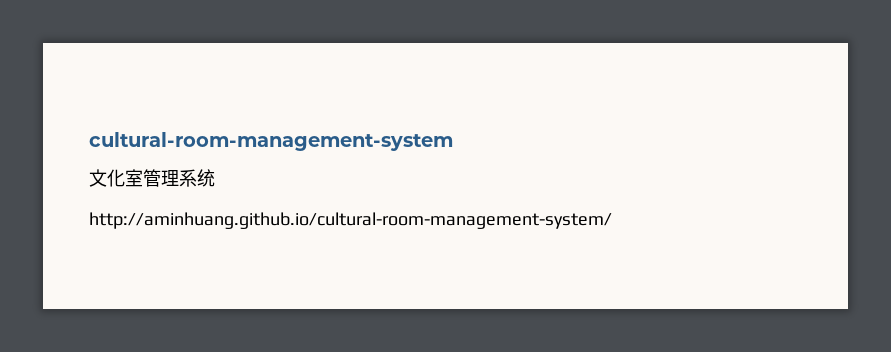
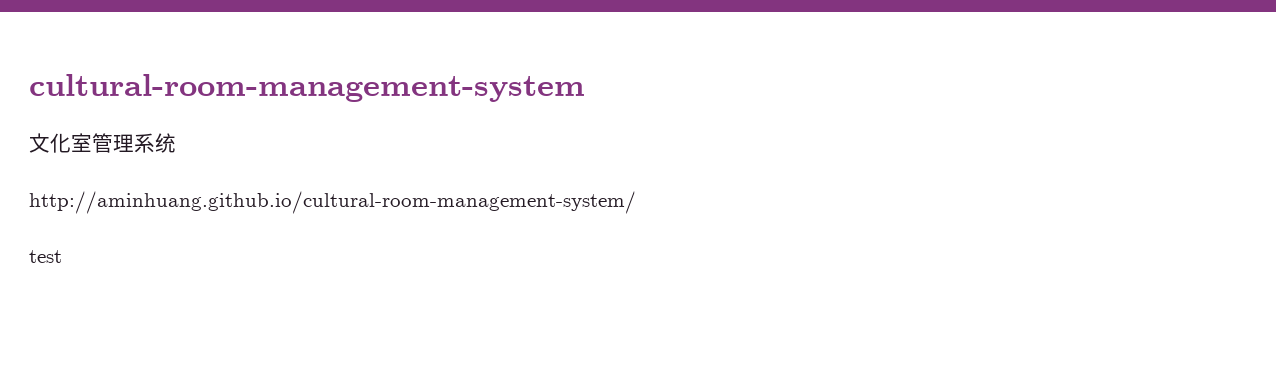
(612, 220) none -> [29,250,62,263] // test

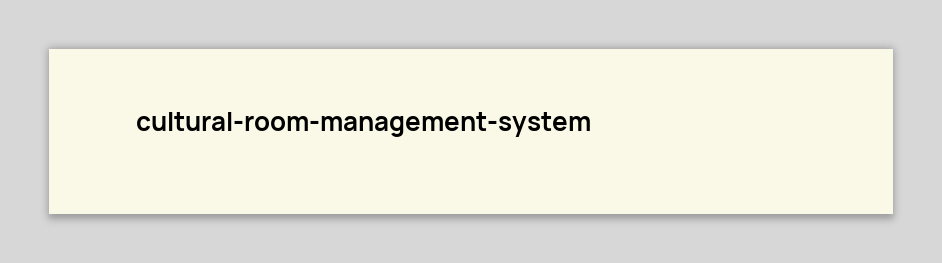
[29,133,176,153] [29,191,636,214] [29,250,62,263] // 文化室管理系统 // http://aminhuang.github.io/cultural-room-management-system/ // test -> (591, 124) none

